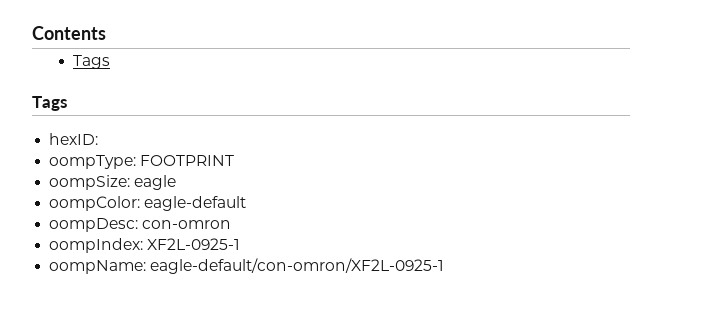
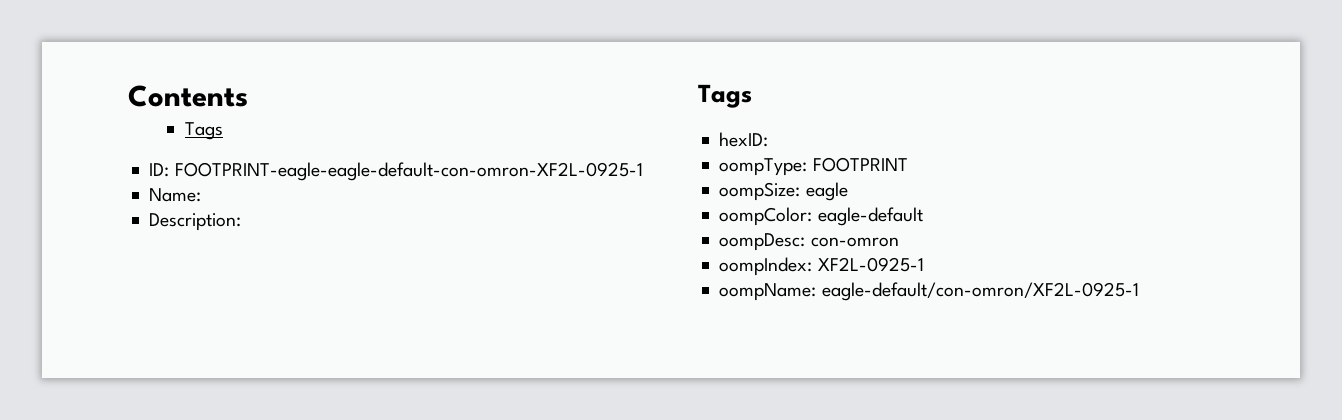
(110, 62) none -> [149,162,643,181] [149,188,202,202] [149,213,242,231] // ID: FOOTPRINT-eagle-eagle-default-con-omron-XF2L-0925-1 // Name: // Description:

